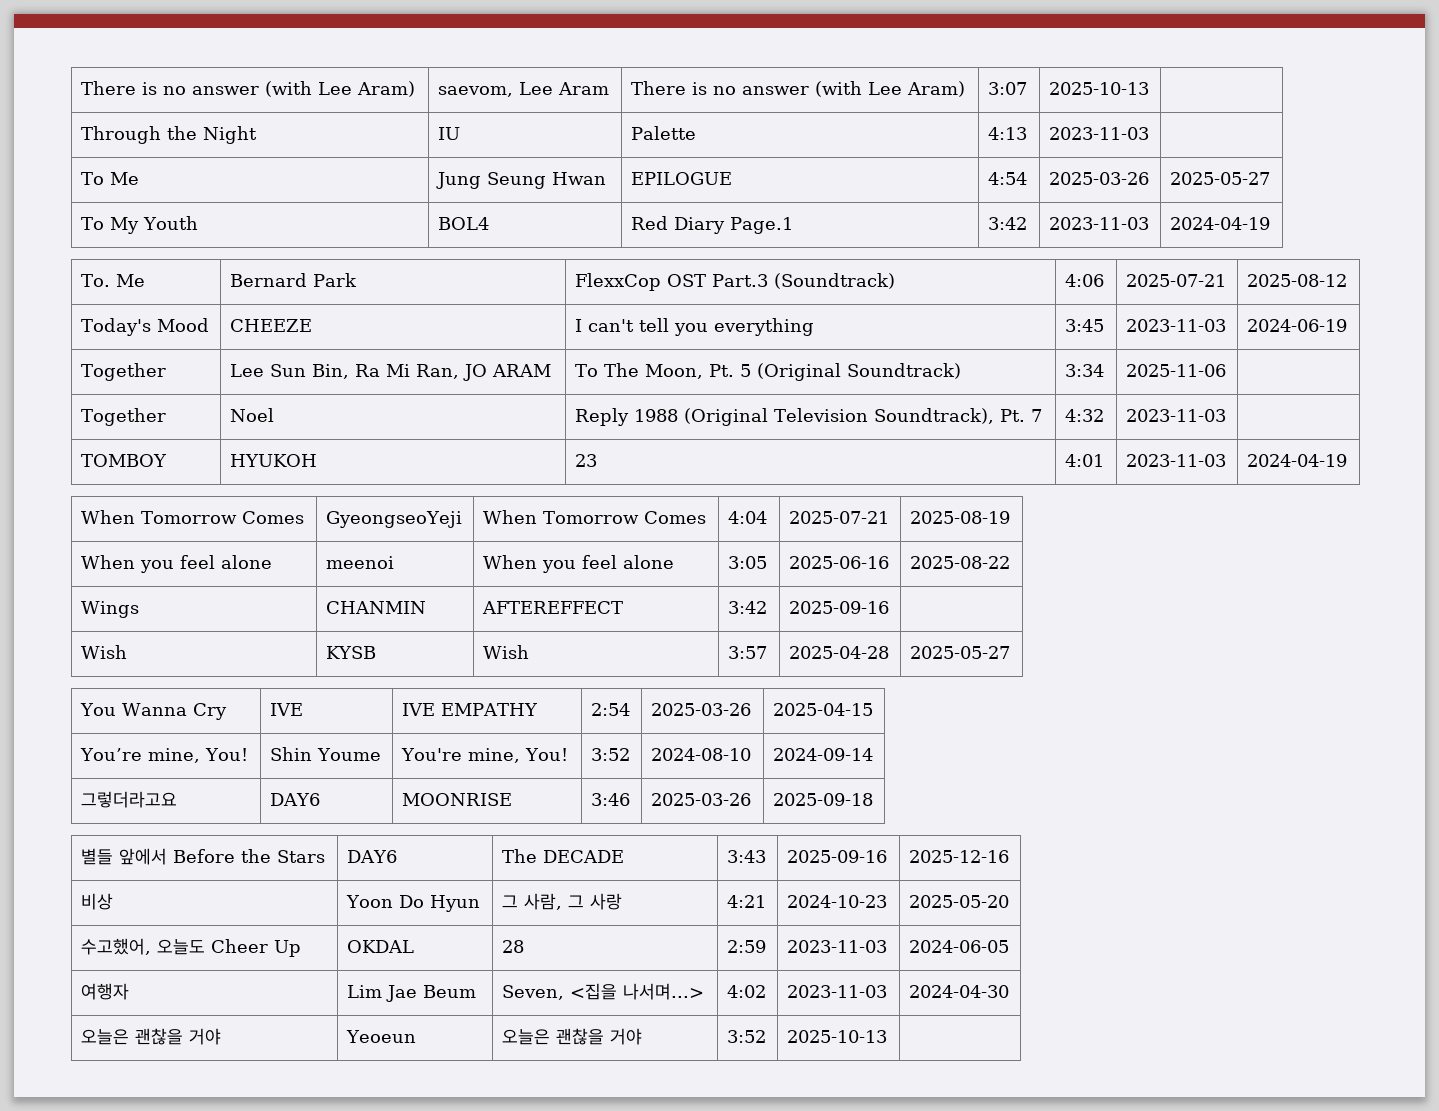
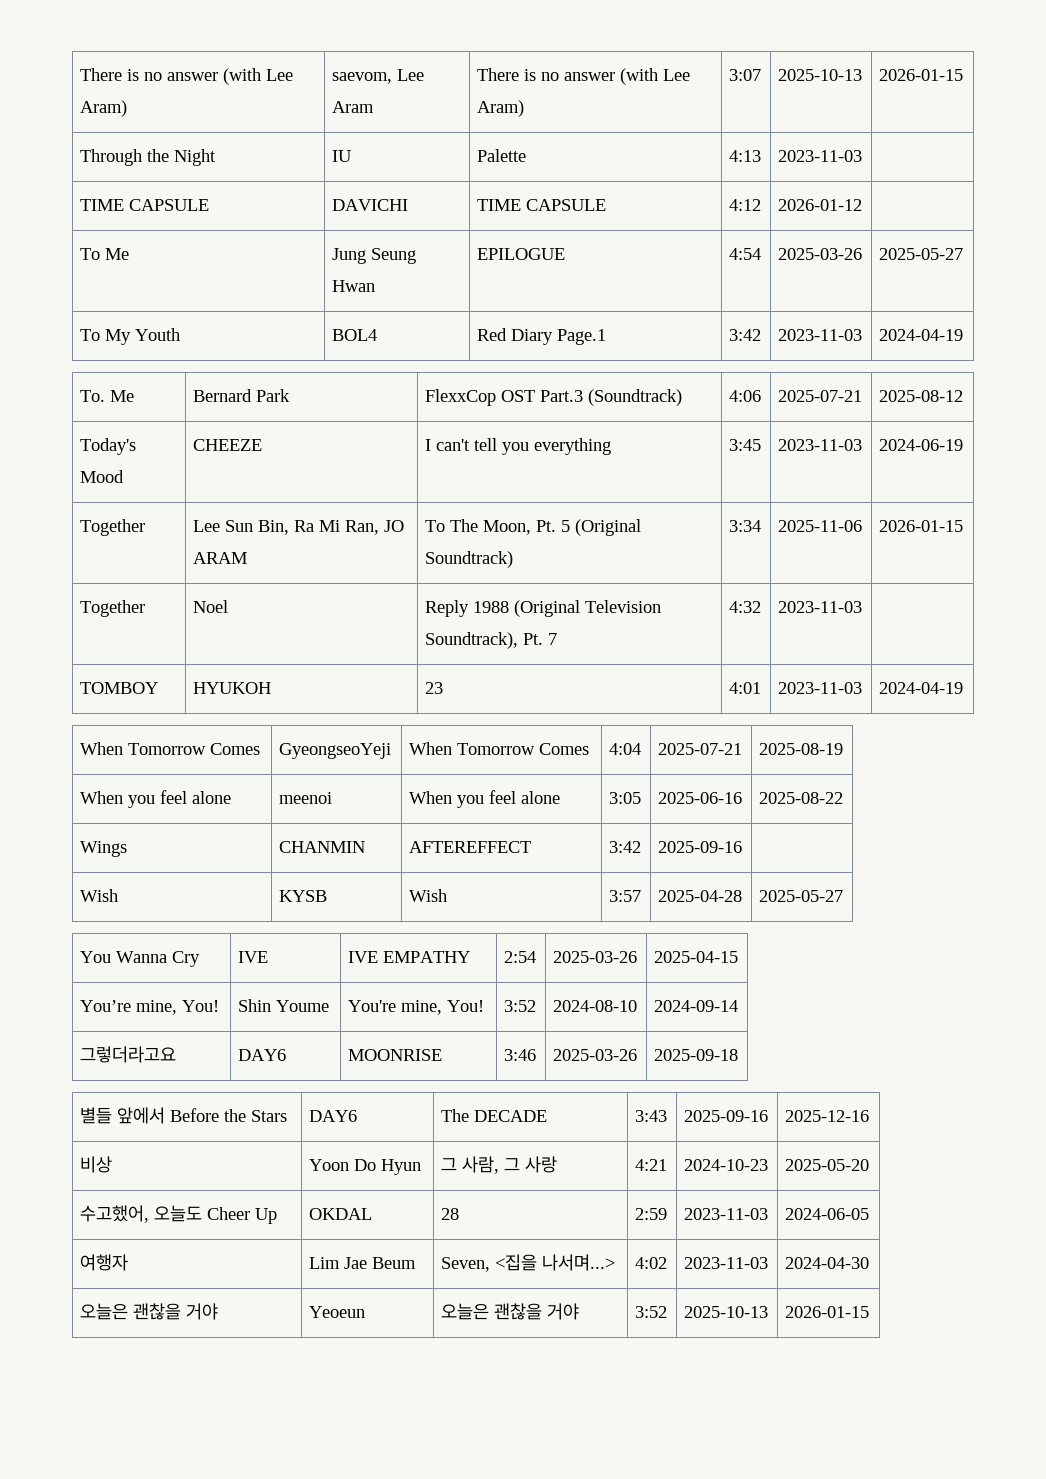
(1150, 88) none -> [879,69,964,81] 2026-01-15
(1150, 133) none -> [80,199,210,211] [332,199,409,211] [477,199,607,211] [729,199,762,211] [778,199,863,211] // TIME CAPSULE | DAVICHI | TIME CAPSULE | 4:12 | 2026-01-12 |
(1227, 370) none -> [879,520,964,532] 2026-01-15
(888, 1036) none -> [785,1306,870,1318] 2026-01-15

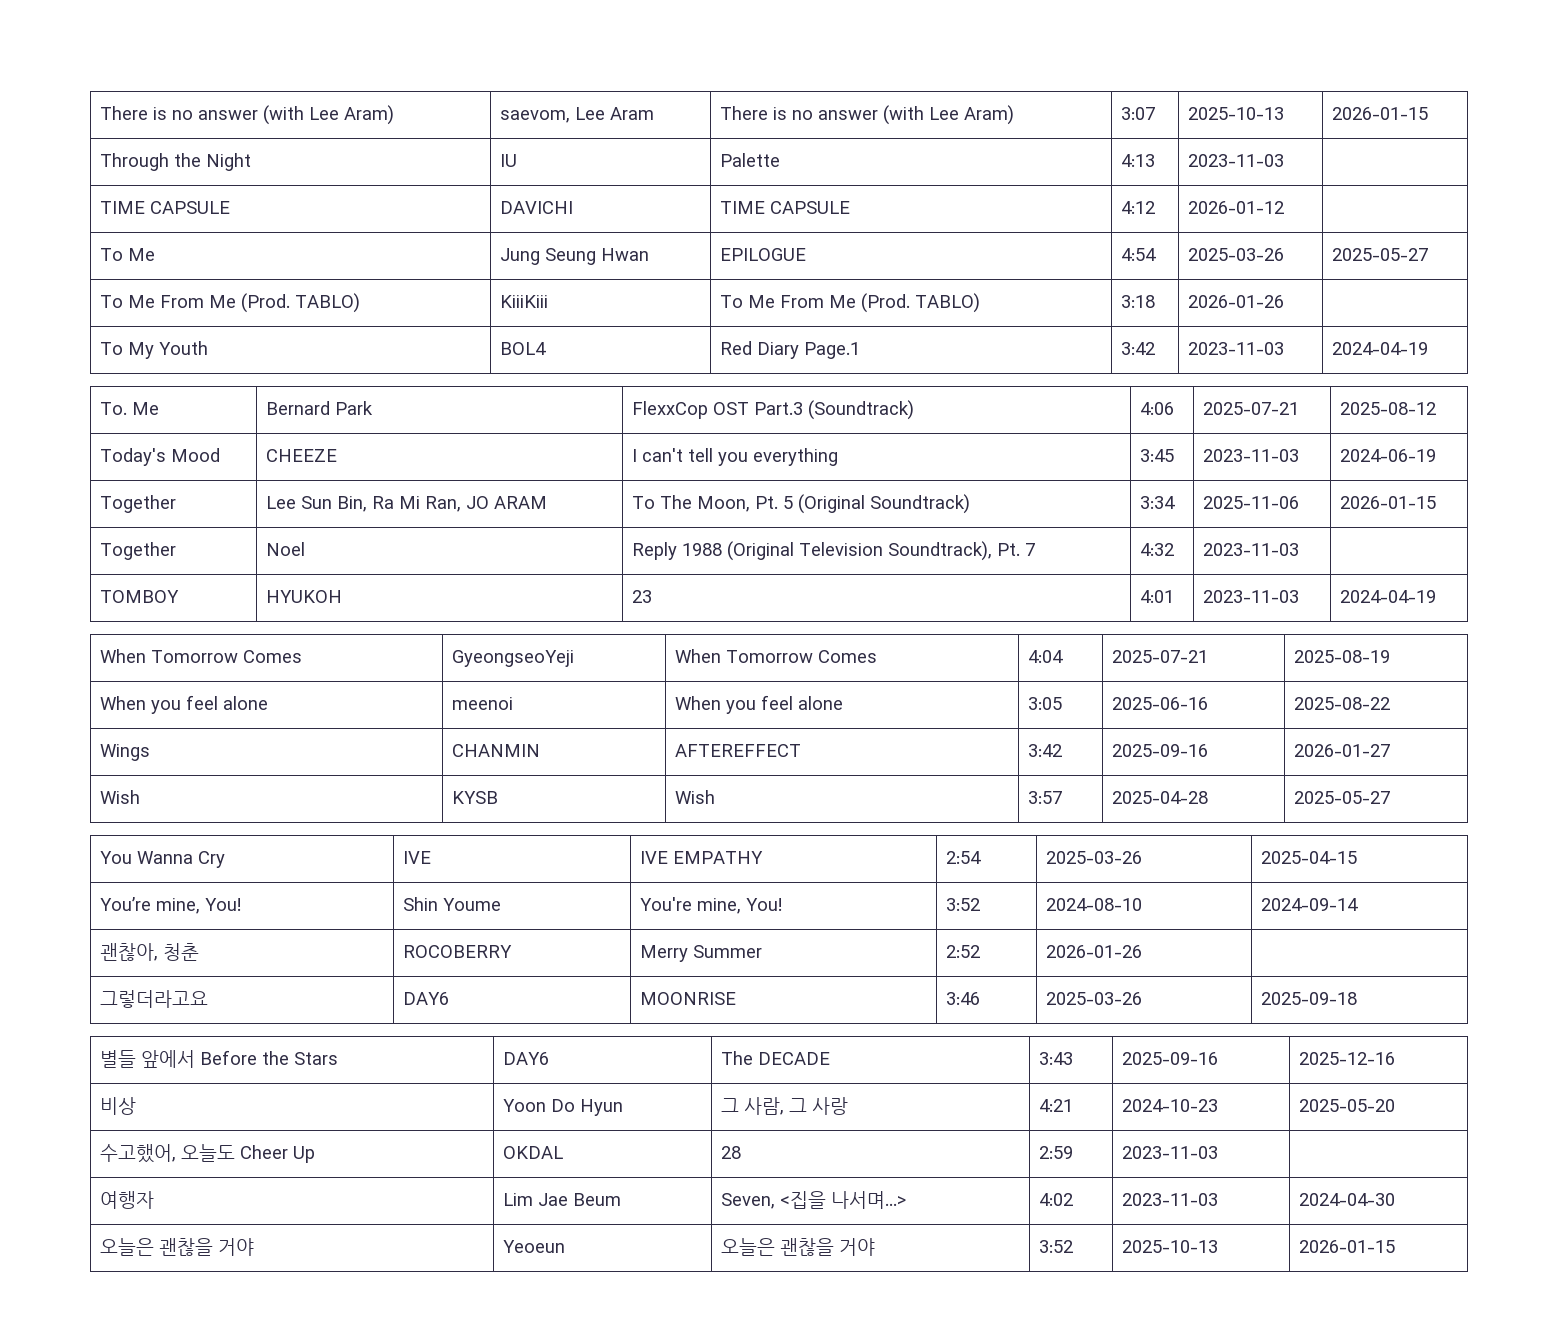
(964, 254) none -> [99,293,360,313] [499,295,548,308] [719,293,980,313] [1120,295,1155,308] [1187,295,1284,308] // To Me From Me (Prod. TABLO) | KiiiKiii | To Me From Me (Prod. TABLO) | 3:18 | 2026-01-26 |
(743, 847) none -> [1293,744,1390,757] 2026-01-27
(739, 1006) none -> [99,943,199,961] [402,945,512,958] [639,945,762,962] [945,945,980,958] [1045,945,1142,958] // 괜찮아, 청춘 | ROCOBERRY | Merry Summer | 2:52 | 2026-01-26 |
[785,1208,870,1220] 2024-06-05 -> (1218, 1152) none

